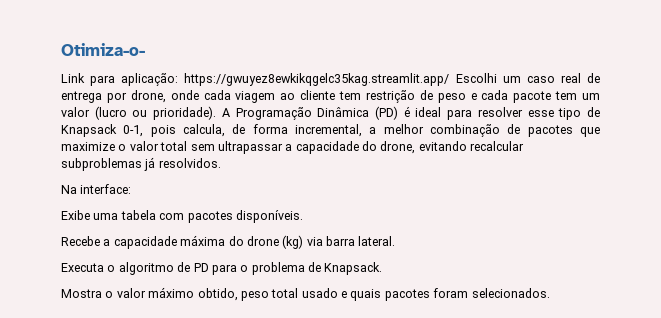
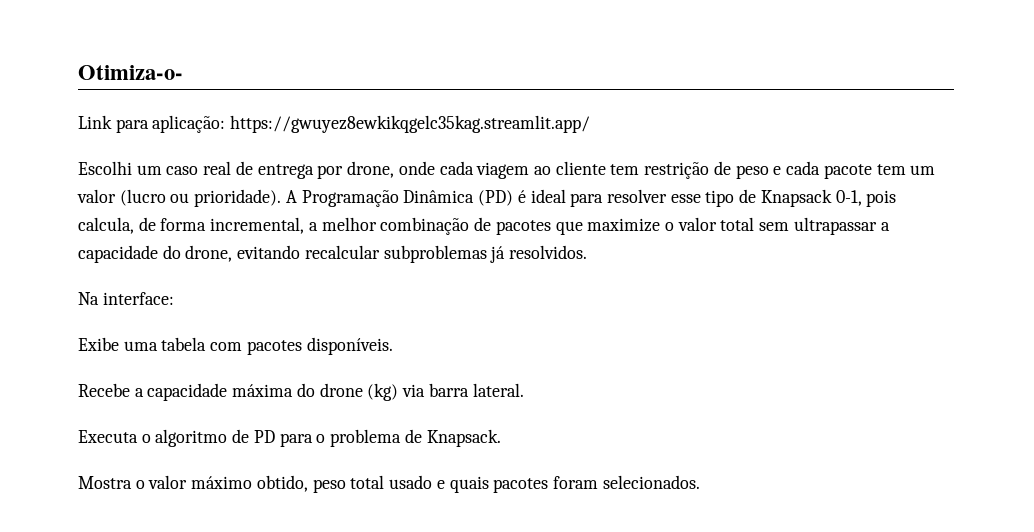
(450, 79) none -> (591, 124) //

